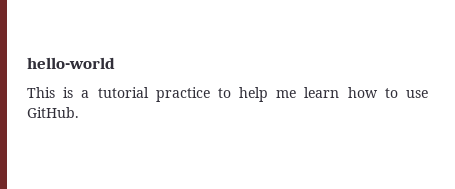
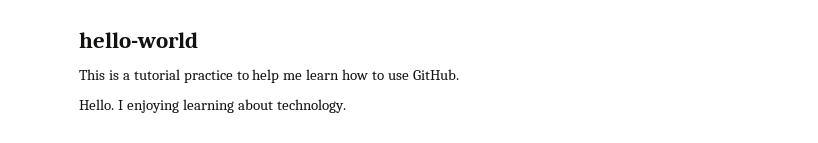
(79, 112) none -> [79,99,346,113] // Hello. I enjoying learning about technology.

